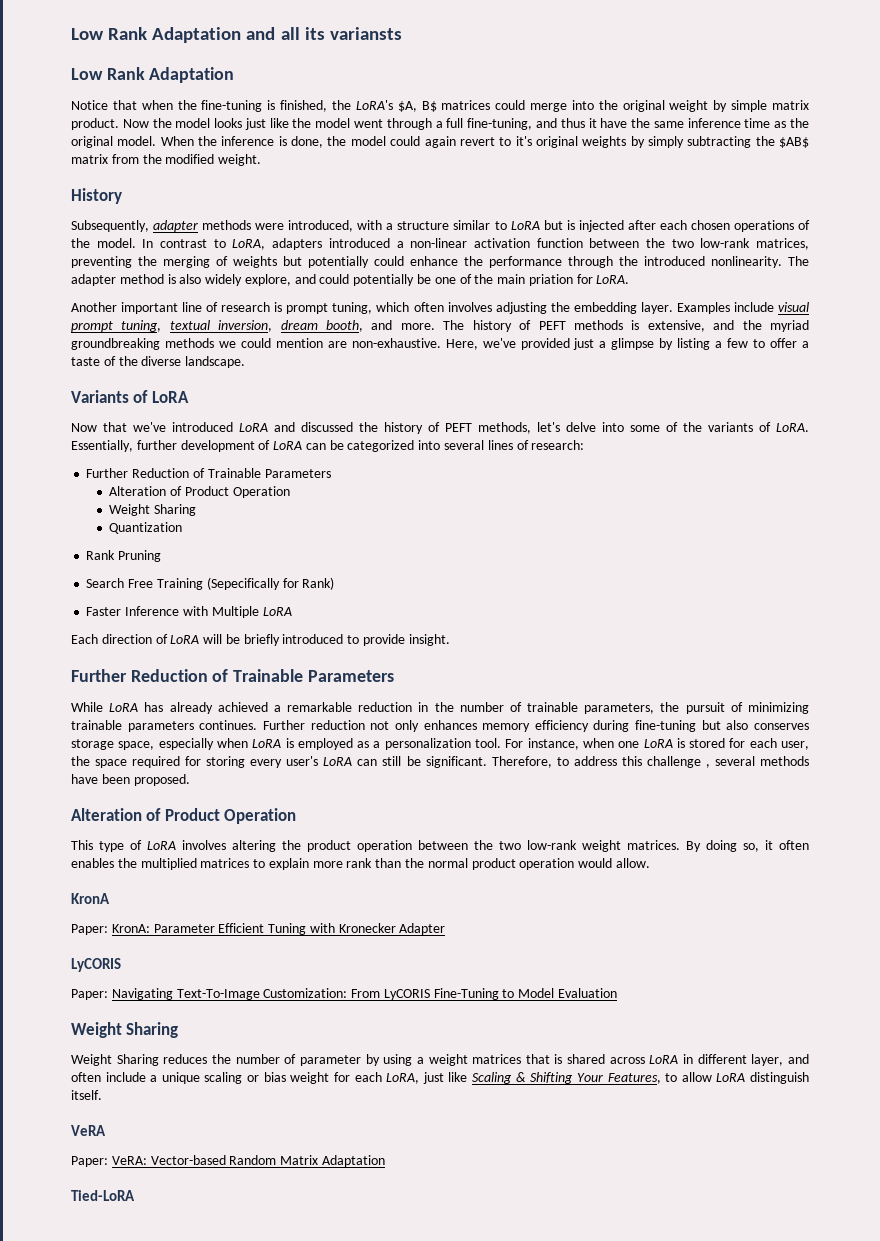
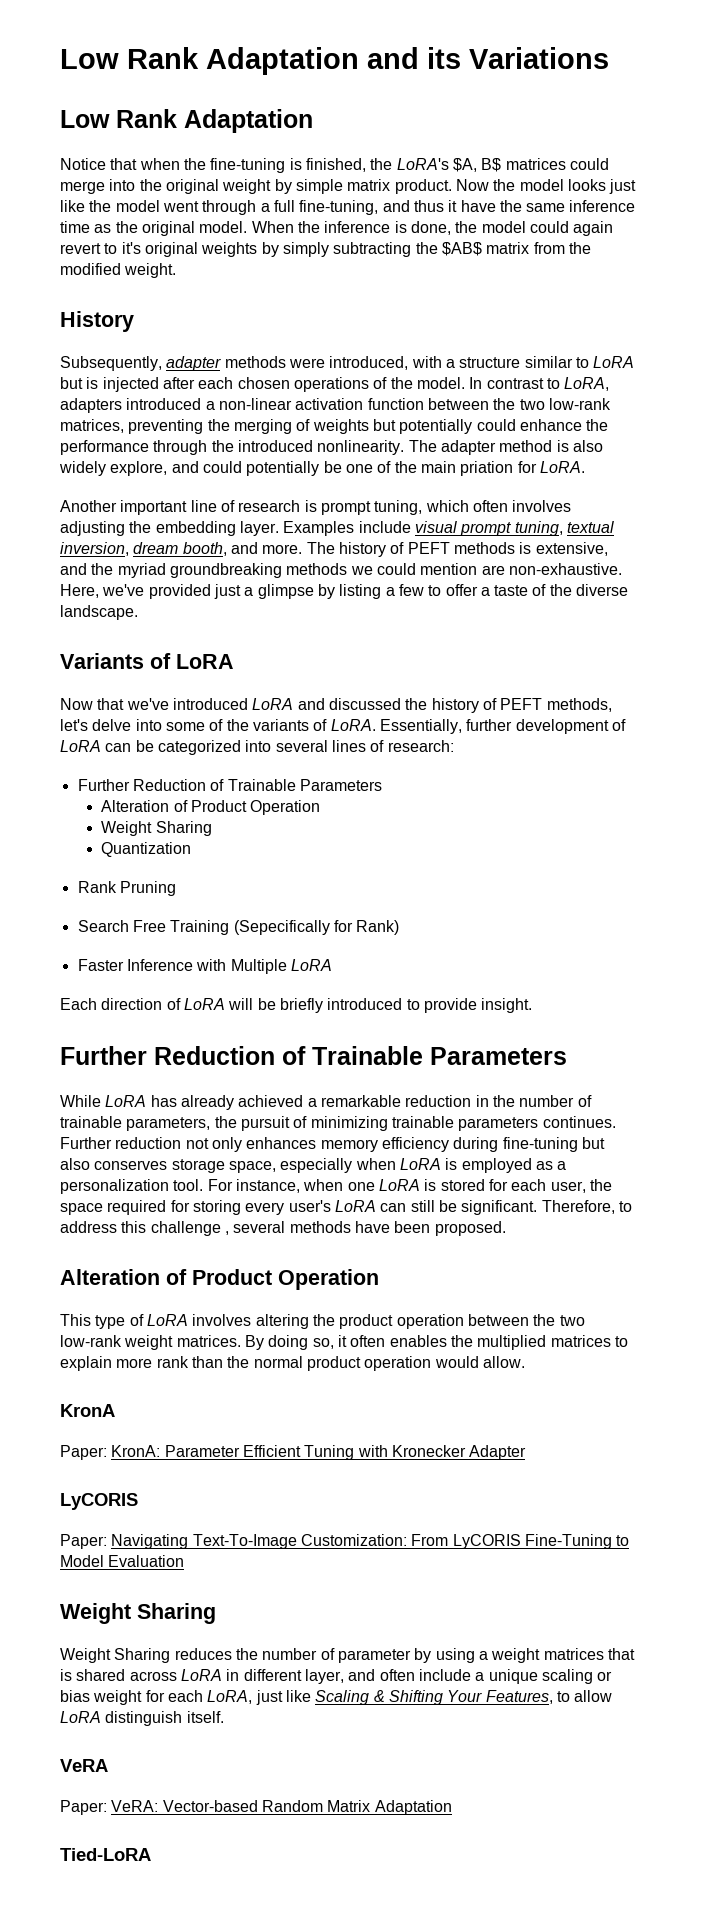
[280,27,402,40] all its variansts -> [427,47,609,69] its Variations

